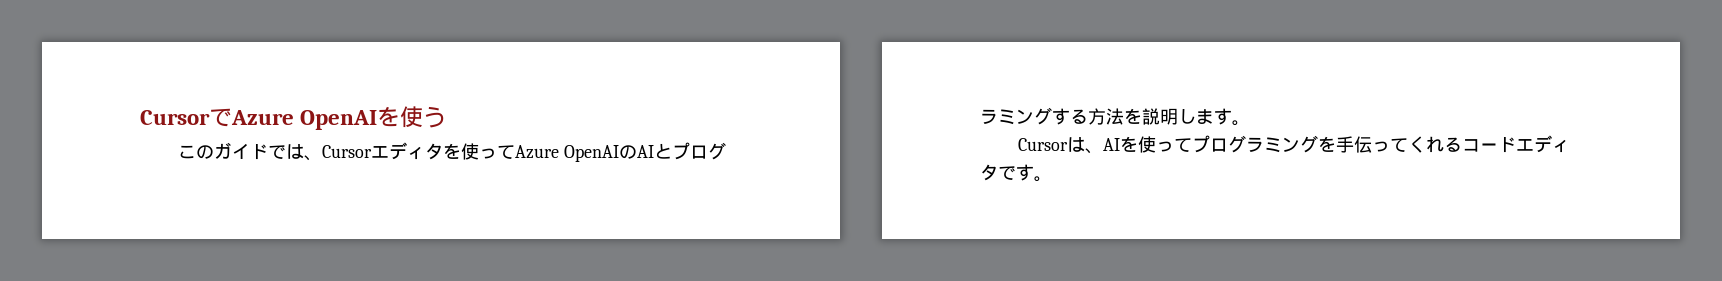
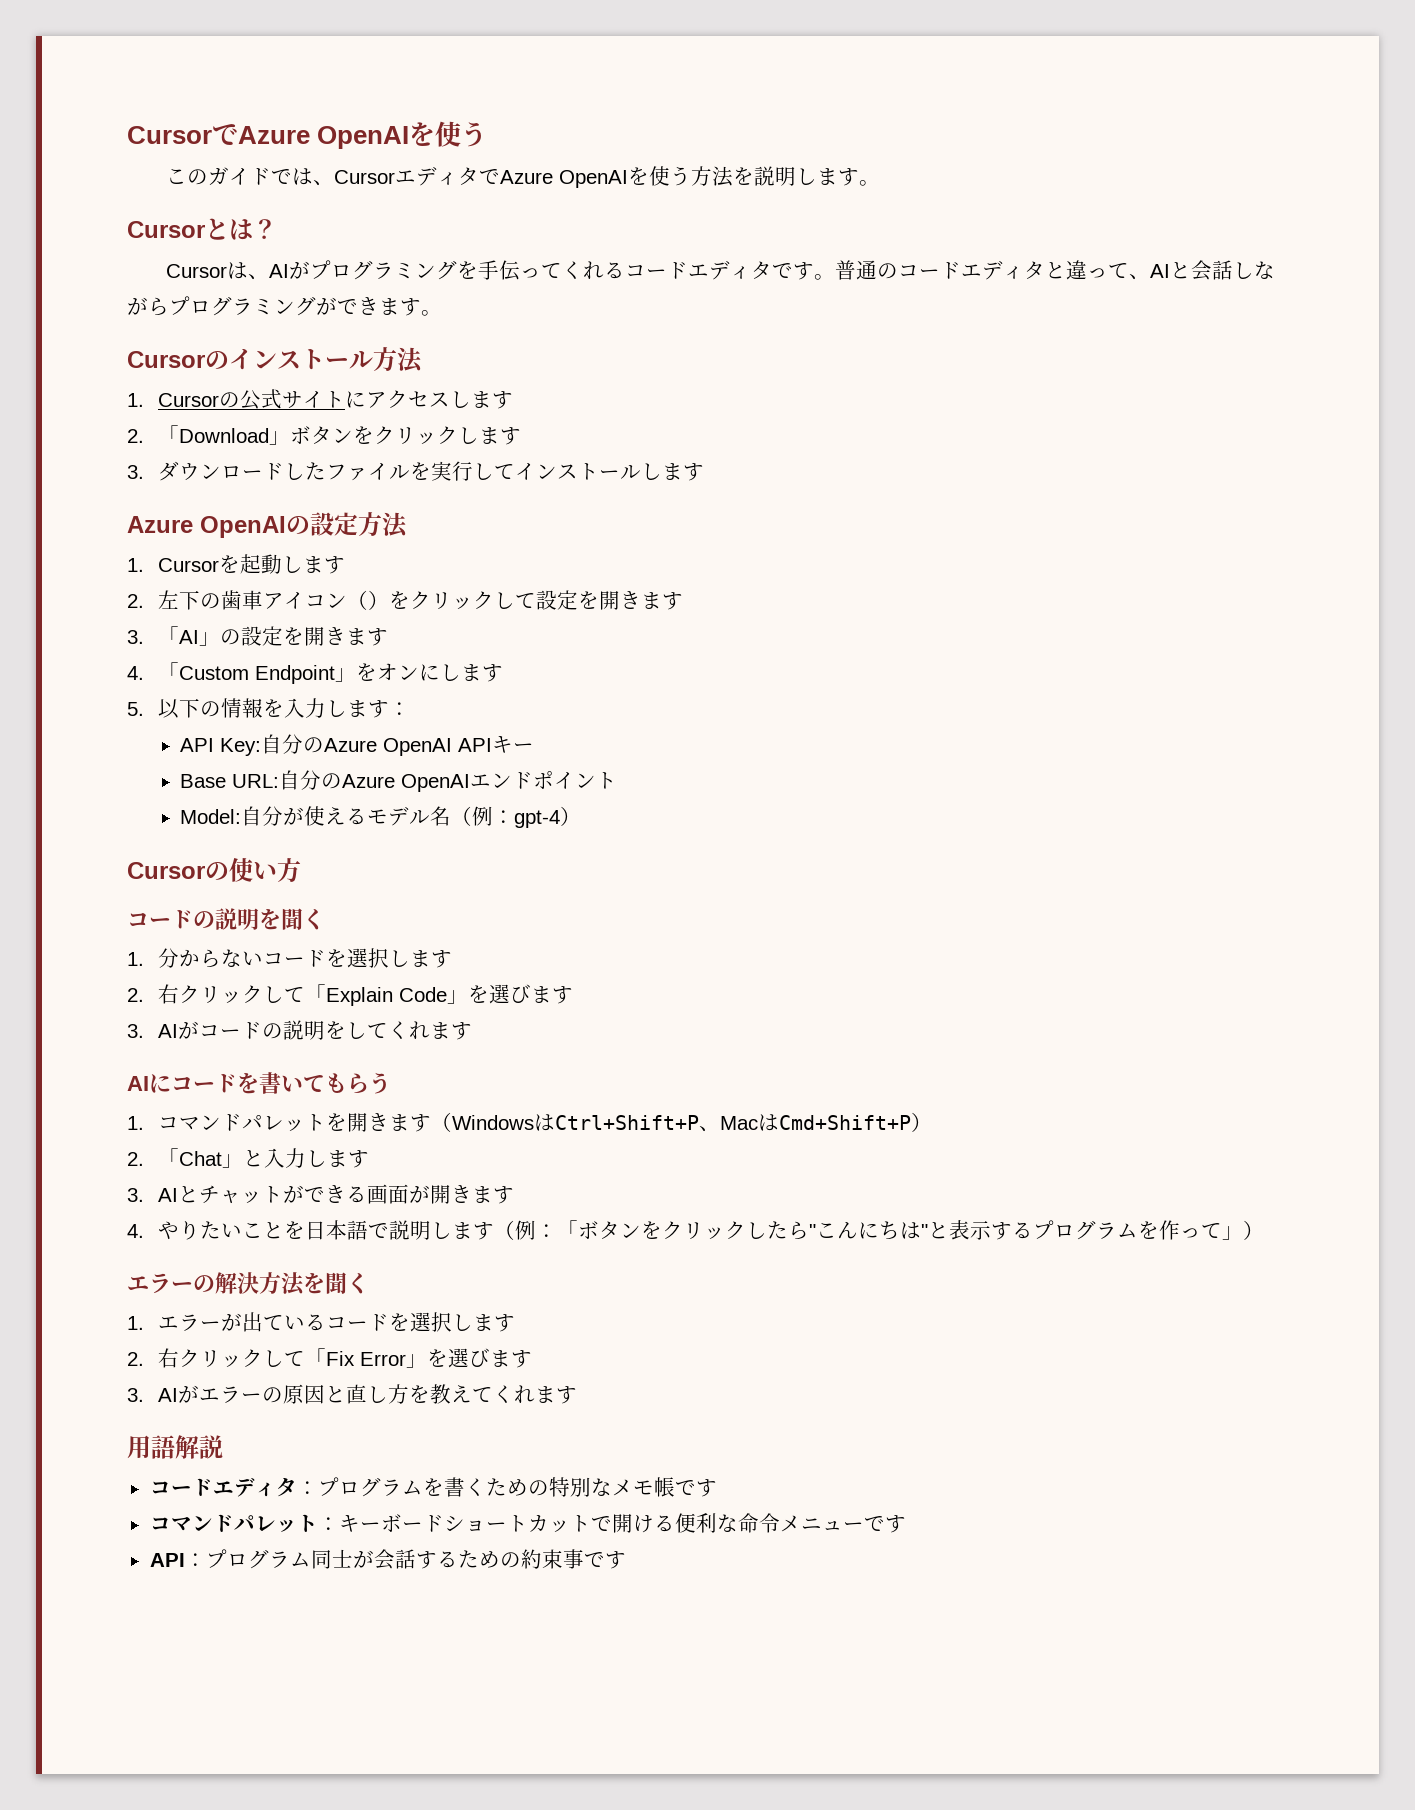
[442,142,726,162] [980,107,1088,125] を使ってAzure OpenAIのAIとプログラミングする -> [479,166,692,188] でAzure OpenAIを使う
(1250, 123) none -> [127,218,277,240] // Cursorとは？
[1119,136,1192,153] を使って -> [289,261,311,279] が
(1052, 179) none -> [835,260,1276,281] [127,296,442,316] [127,347,423,373] [127,389,513,410] [127,425,521,445] [127,461,704,481] [127,512,408,538] [127,554,345,574] [127,590,683,610] [127,626,388,646] [127,662,503,684] [127,698,410,719] [180,734,535,756] [180,770,618,792] [180,806,582,828] [127,857,301,883] [127,908,325,930] [127,948,452,968] [127,984,573,1006] [127,1020,472,1040] [127,1072,391,1094] [127,1112,932,1132] [127,1148,369,1168] [127,1184,514,1204] [127,1220,1264,1240] [127,1272,369,1296] [127,1312,515,1332] [127,1348,532,1368] [127,1384,577,1404] [127,1435,223,1459] [149,1477,717,1497] [149,1513,906,1533] [149,1549,626,1570] 普通のコードエディタと違って、AIと会話しながらプログラミングができます。 // Cursorのインストール方法 // 1. Cursorの公式サイトにアクセスします // 2.「Download」ボタンをクリックします // 3.ダウンロードしたファイルを実行してインストールします // Azure OpenAIの設定方法 // 1. Cursorを起動します // 2.左下の歯車アイコン（）をクリックして設定を開きます // 3.「AI」の設定を開きます // 4.「Custom Endpoint」をオンにします // 5.以下の情報を入力します： // API Key:自分のAzure OpenAI APIキー // Base URL:自分のAzure OpenAIエンドポイント // Model:自分が使えるモデル名（例：gpt-4） // Cursorの使い方 // コードの説明を聞く // 1.分からないコードを選択します // 2.右クリックして「Explain Code」を選びます // 3. AIがコードの説明をしてくれます // AIにコードを書いてもらう // 1.コマンドパレットを開きます（WindowsはCtrl+Shift+P、MacはCmd+Shift+P） // 2.「Chat」と入力します // 3. AIとチャットができる画面が開きます // 4.やりたいことを日本語で説明します（例：「ボタンをクリックしたら"こんにちは"と表示するプログラムを作って」） // エラーの解決方法を聞く // 1.エラーが出ているコードを選択します // 2.右クリックして「Fix Error」を選びます // 3. AIがエラーの原因と直し方を教えてくれます // 用語解説 // コードエディタ：プログラムを書くための特別なメモ帳です // コマンドパレット：キーボードショートカットで開ける便利な命令メニューです // API：プログラム同士が会話するための約束事です

